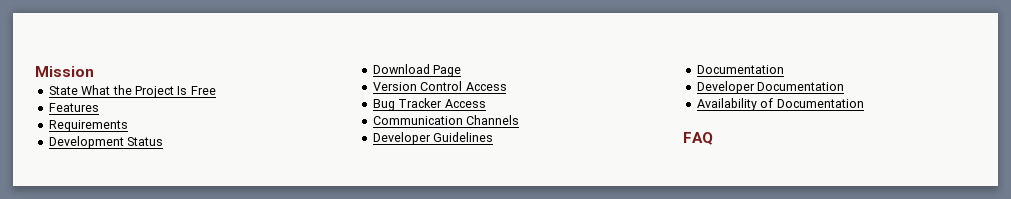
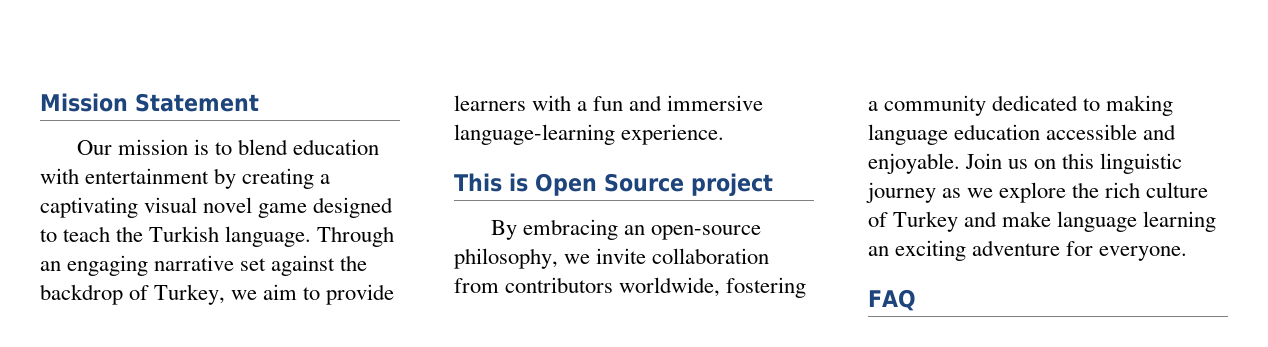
[48,85,216,98] [48,103,99,112] [48,120,128,132] [48,136,164,149] [372,64,462,77] [372,81,507,91] [372,98,486,111] [372,115,520,125] [372,132,494,145] [696,65,784,74] [696,81,845,94] [696,98,864,111] // State What the Project Is Free // Features // Requirements // Development Status // Download Page // Version Control Access // Bug Tracker Access // Communication Channels // Developer Guidelines // Documentation // Developer Documentation // Availability of Documentation -> [135,93,259,112] [76,139,380,155] [40,168,331,189] [40,197,394,218] [40,226,395,247] [40,255,368,276] [40,284,395,305] [454,95,764,111] [454,124,725,145] [454,173,773,196] [490,219,762,240] [454,248,770,269] [454,277,807,298] [868,95,1174,116] [868,124,1177,145] [868,153,1183,174] [866,182,1209,203] [868,211,1217,232] [868,240,1188,261] Statement // Our mission is to blend education with entertainment by creating a captivating visual novel game designed to teach the Turkish language. Through an engaging narrative set against the backdrop of Turkey, we aim to provide learners with a fun and immersive language-learning experience. // This is Open Source project // By embracing an open-source philosophy, we invite collaboration from contributors worldwide, fostering a community dedicated to making language education accessible and enjoyable. Join us on this linguistic journey as we explore the rich culture of Turkey and make language learning an exciting adventure for everyone.

